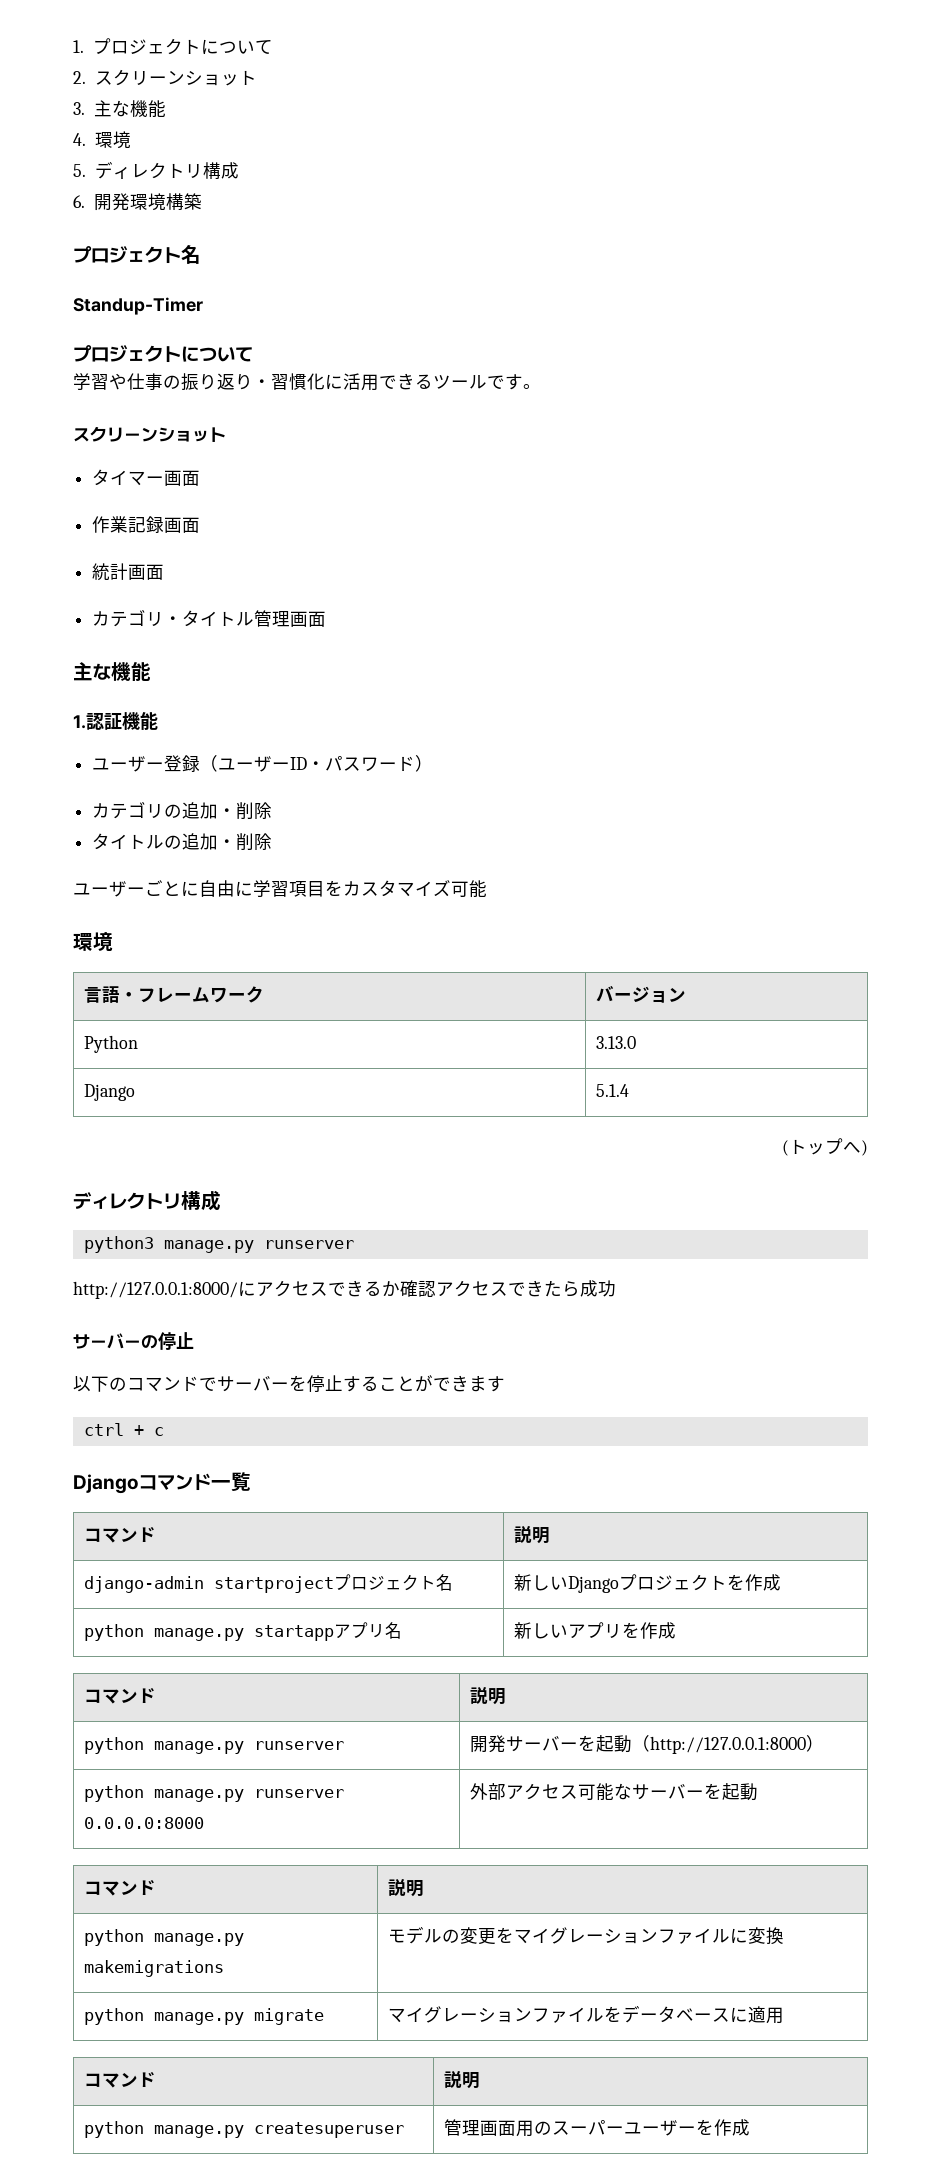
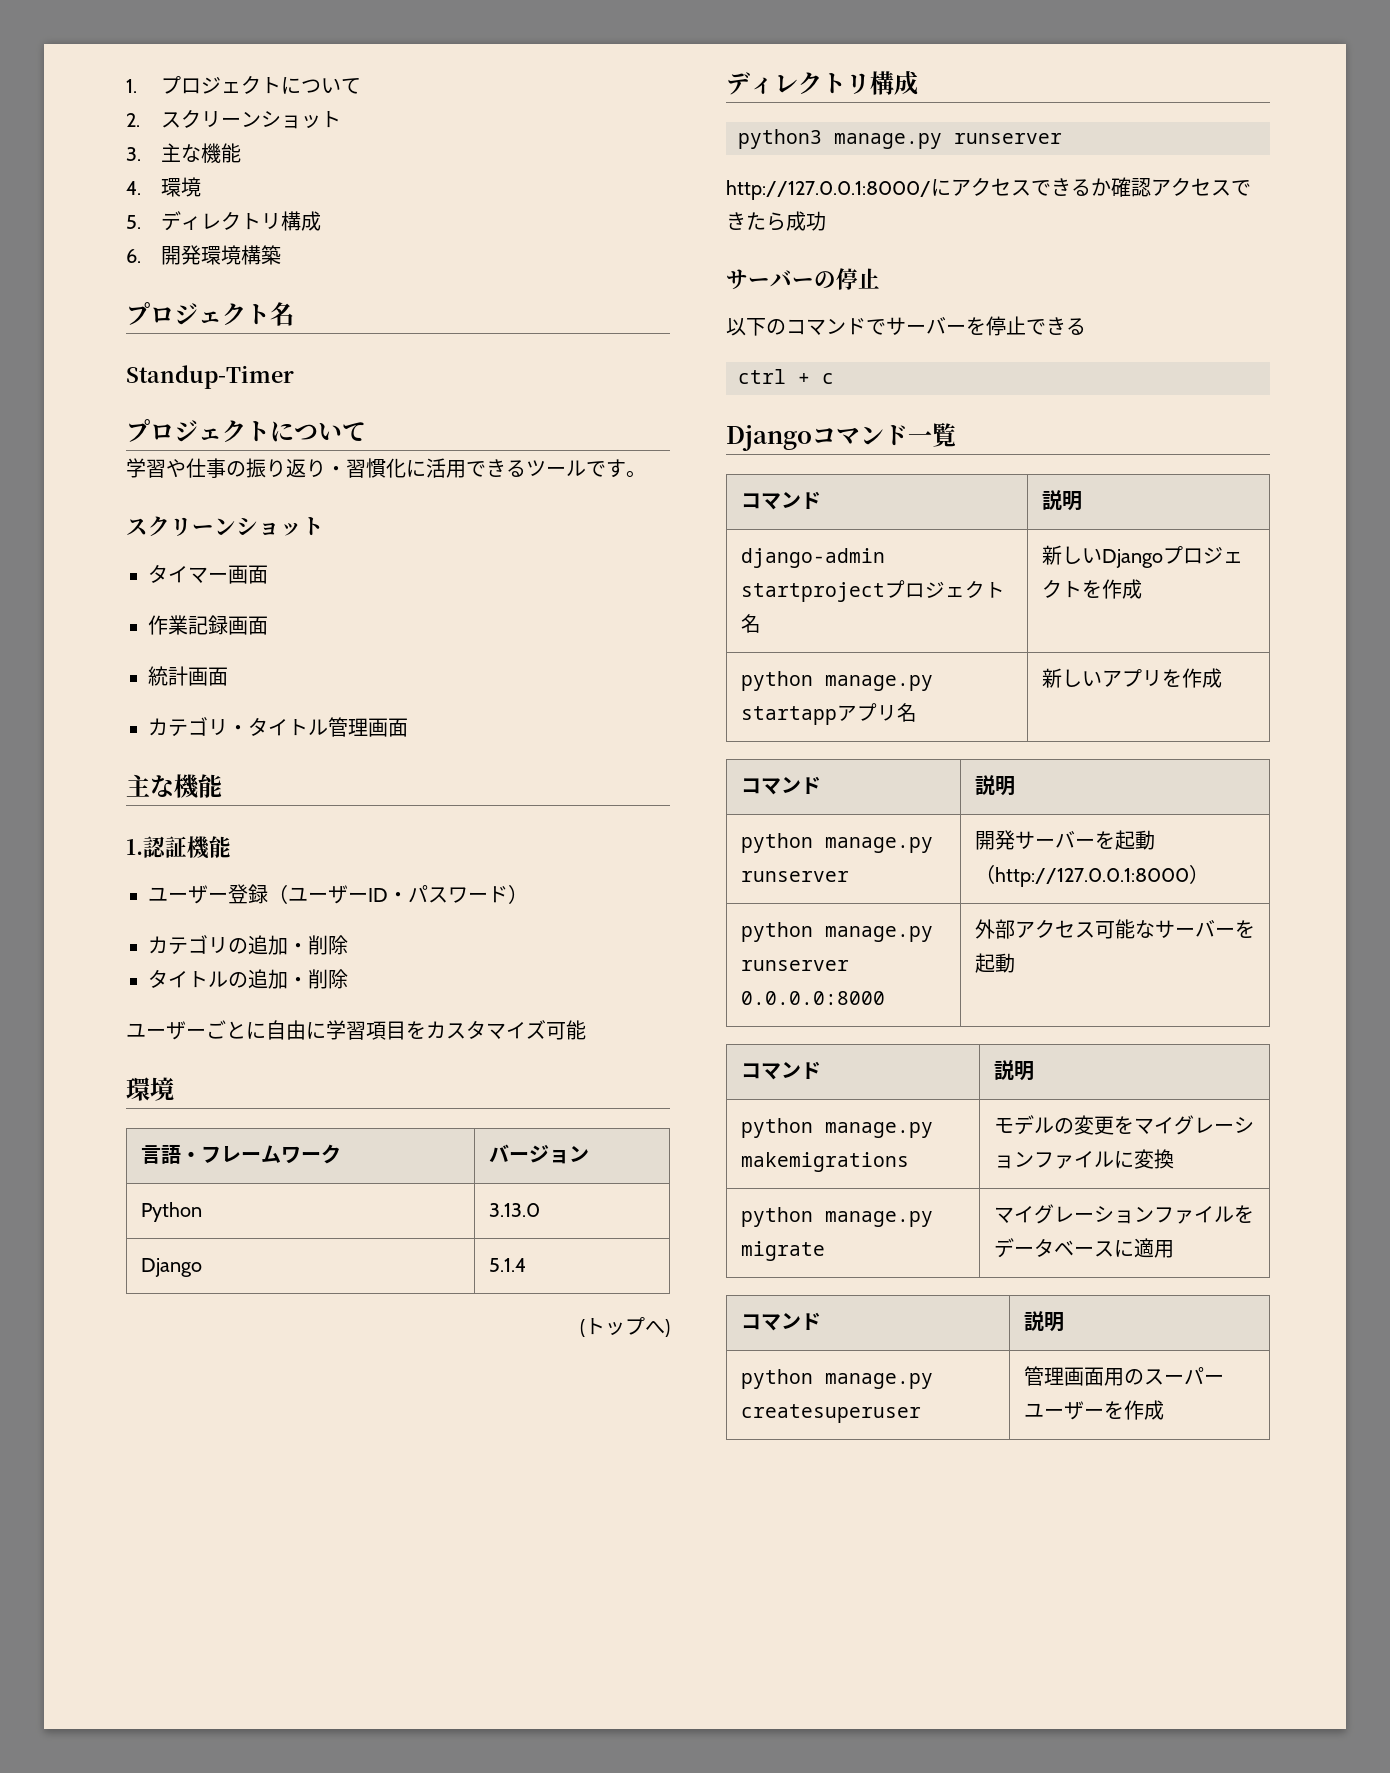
[343,1375,505,1392] することができます -> [1026,317,1086,335] できる

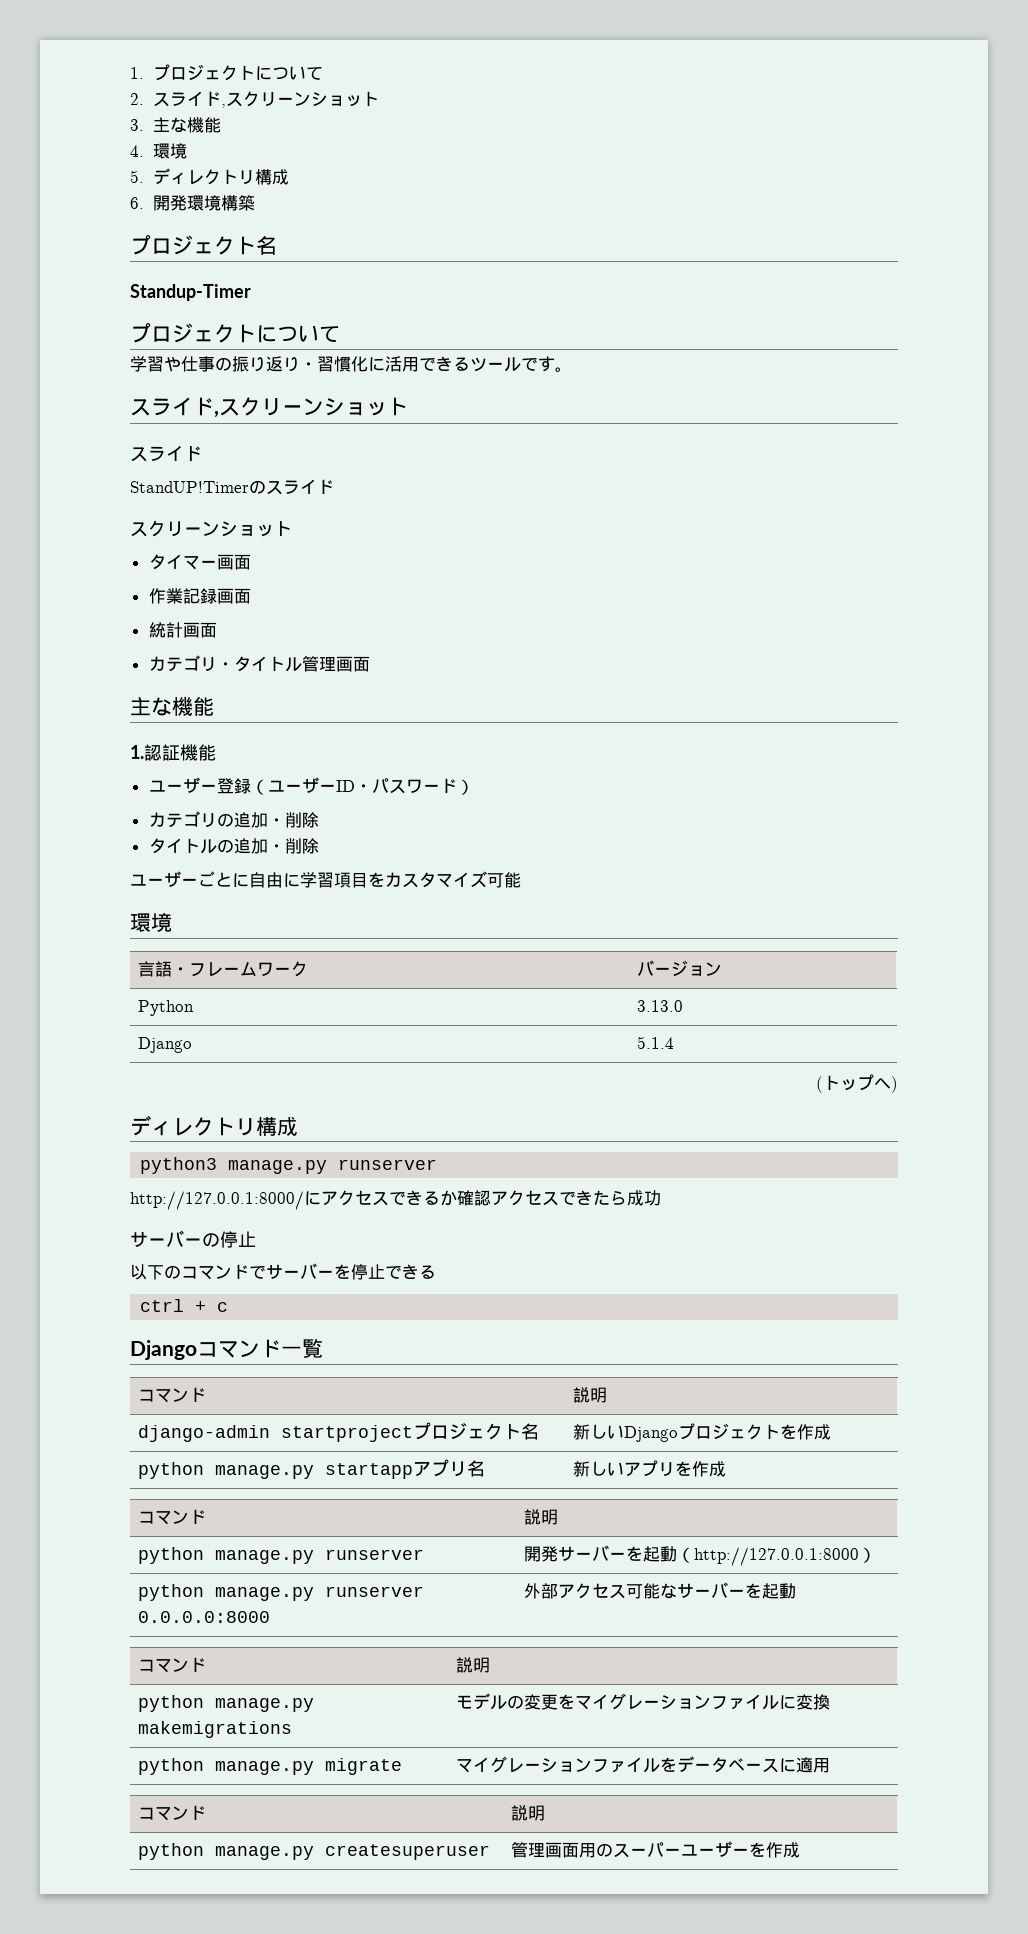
(181, 120) none -> [169,91,243,108] ライド,ス
(646, 474) none -> [130,397,408,418] [130,445,202,462] [130,479,334,495] // スライド,スクリーンショット // スライド // StandUP!Timerのスライド

